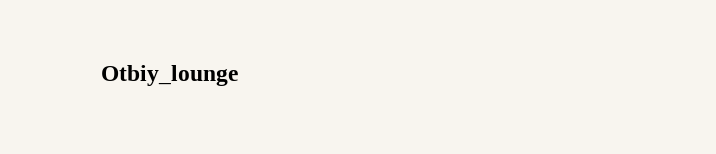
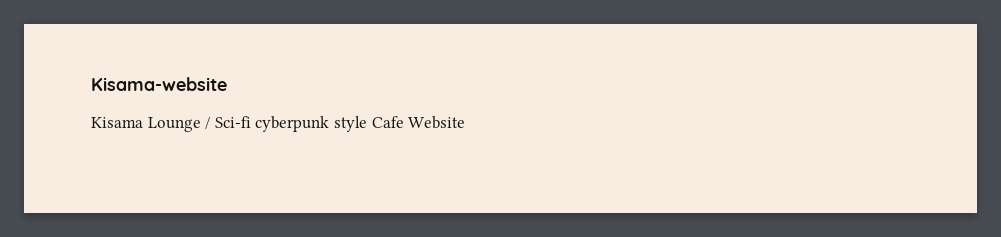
[101,65,238,86] Otbiy_lounge -> [91,77,227,91] [91,116,466,132] Kisama-website // Kisama Lounge / Sci-fi cyberpunk style Cafe Website

